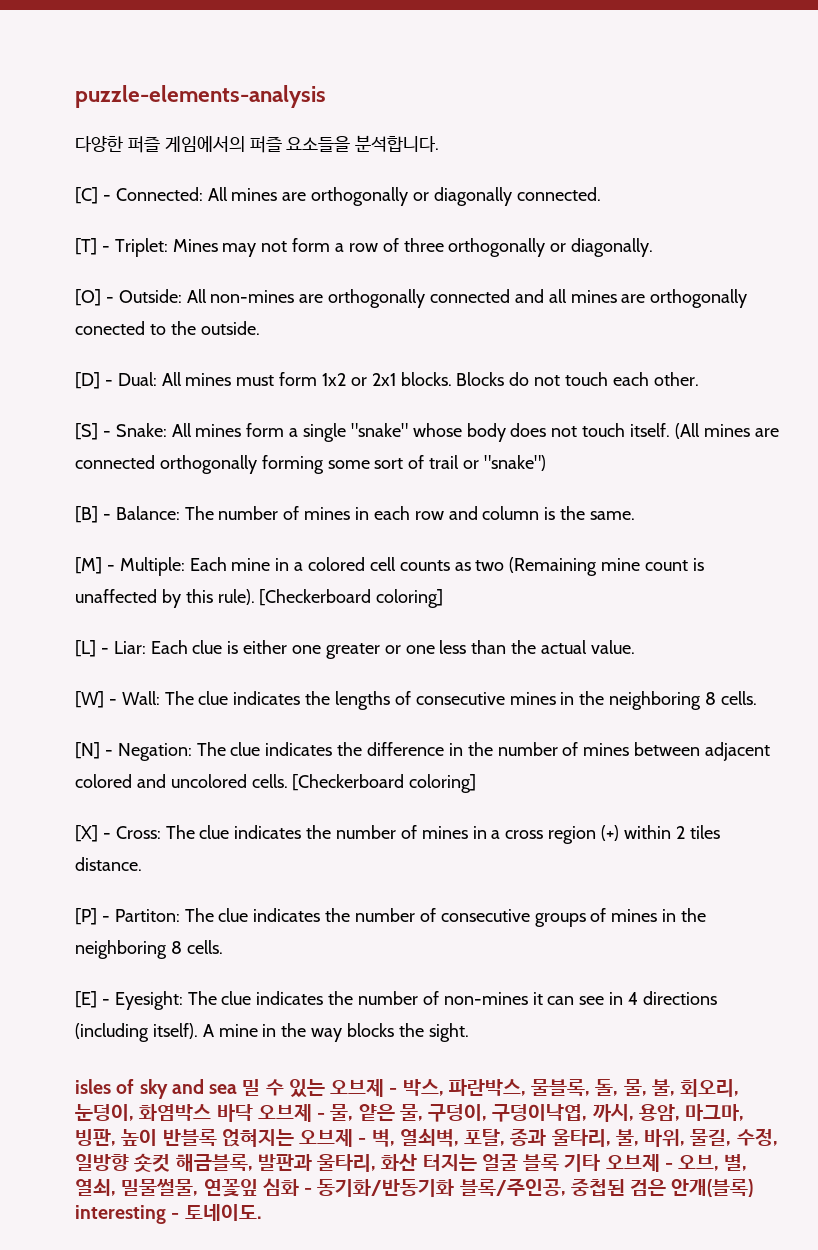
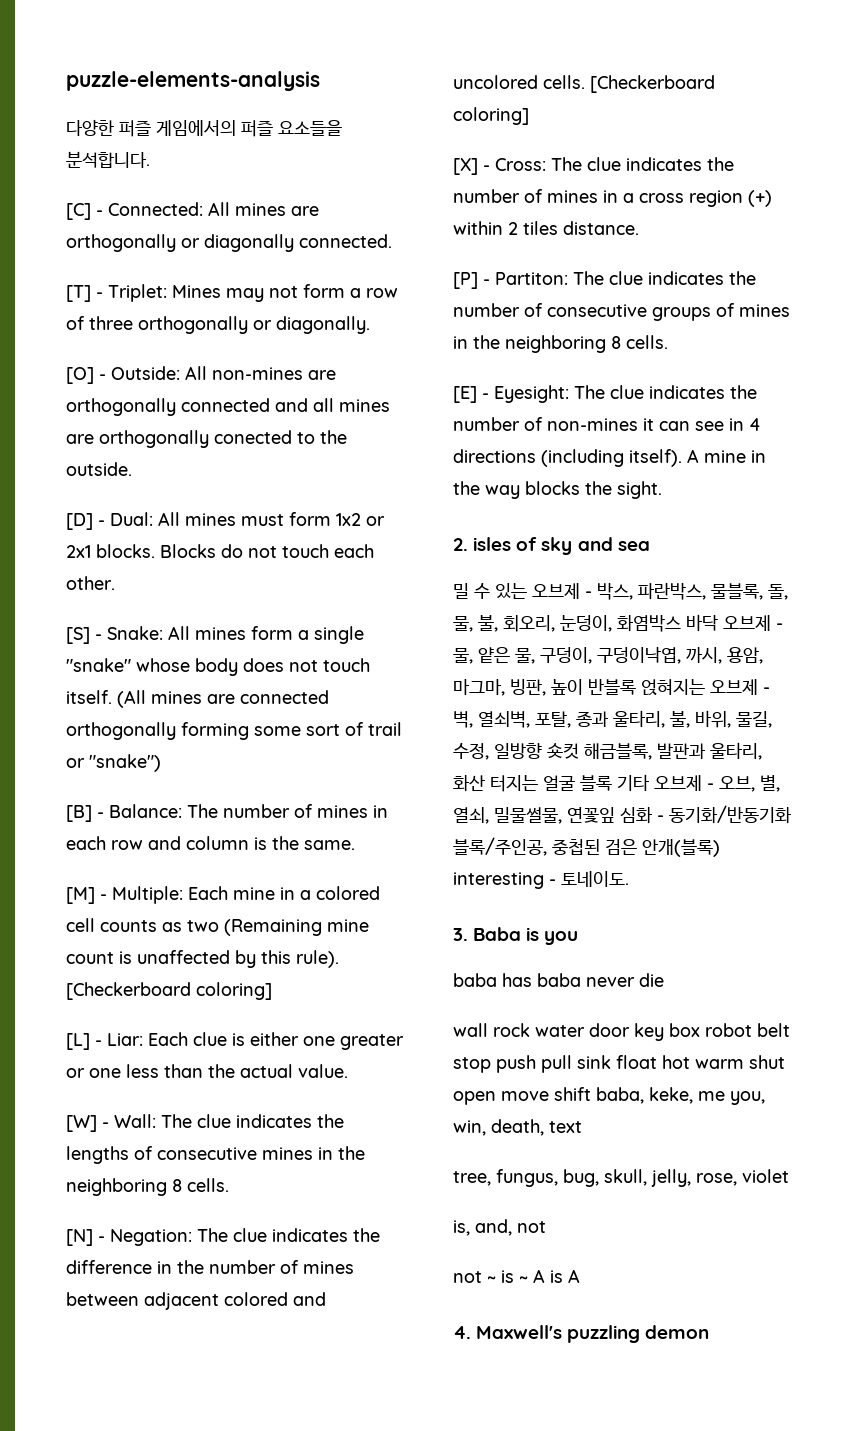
(469, 1032) none -> [453,538,468,551] 2.
(238, 1089) none -> (650, 546) //
(262, 1212) none -> [453,927,579,945] [453,973,664,987] [453,1023,790,1041] [453,1055,785,1073] [453,1087,765,1105] [453,1119,582,1136] [453,1169,789,1187] [453,1219,546,1236] [453,1269,580,1283] [453,1325,710,1343] // 3. Baba is you // baba has baba never die // wall rock water door key box robot belt stop push pull sink float hot warm shut open move shift baba, keke, me you, win, death, text // tree, fungus, bug, skull, jelly, rose, violet // is, and, not // not ~ is ~ A is A // 4. Maxwell's puzzling demon

